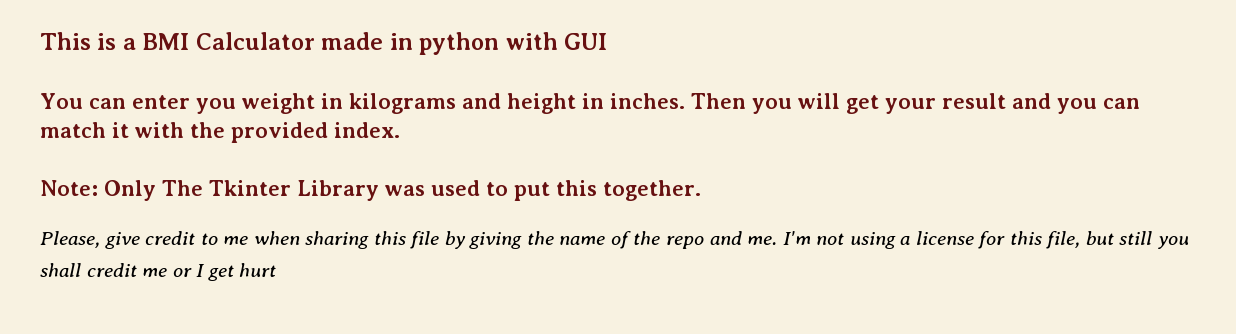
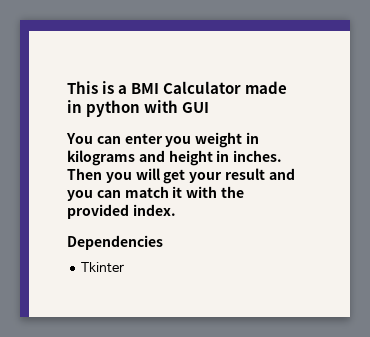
[40,180,701,201] [40,231,1189,249] [40,263,277,281] Note: Only The Tkinter Library was used to put this together. // Please, give credit to me when sharing this file by giving the name of the repo and me. I'm not using a license for this file, but still you shall credit me or I get hurt -> [67,235,163,250] [81,262,125,273] Dependencies // Tkinter

